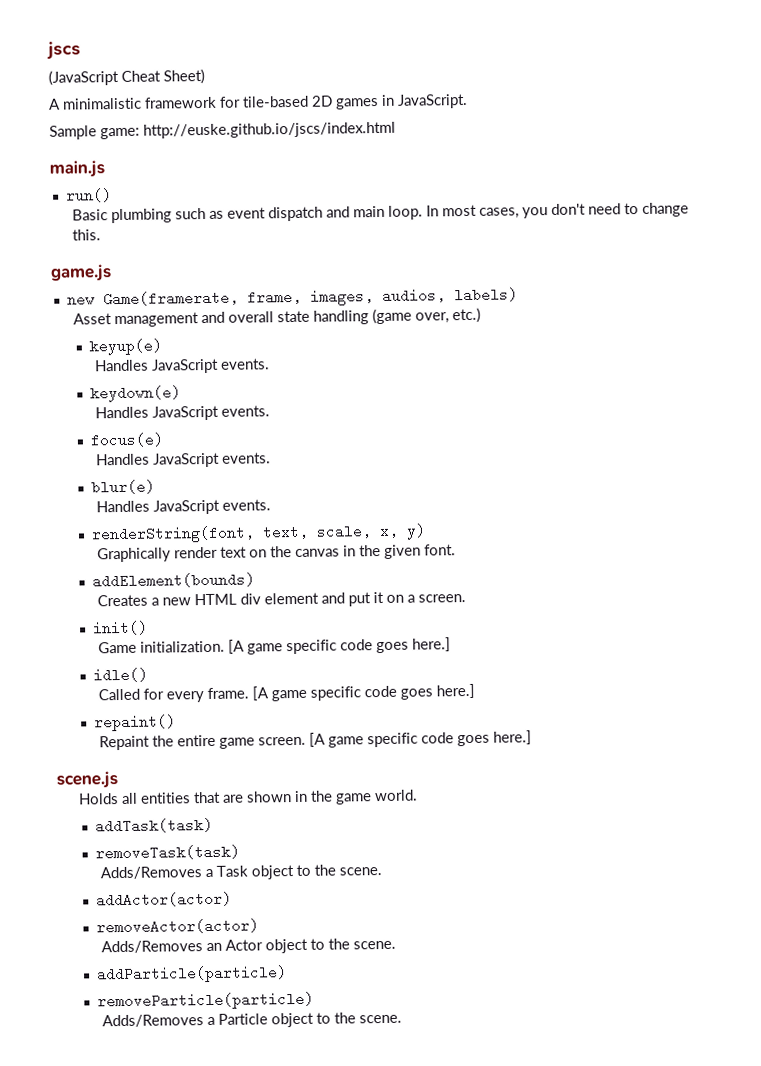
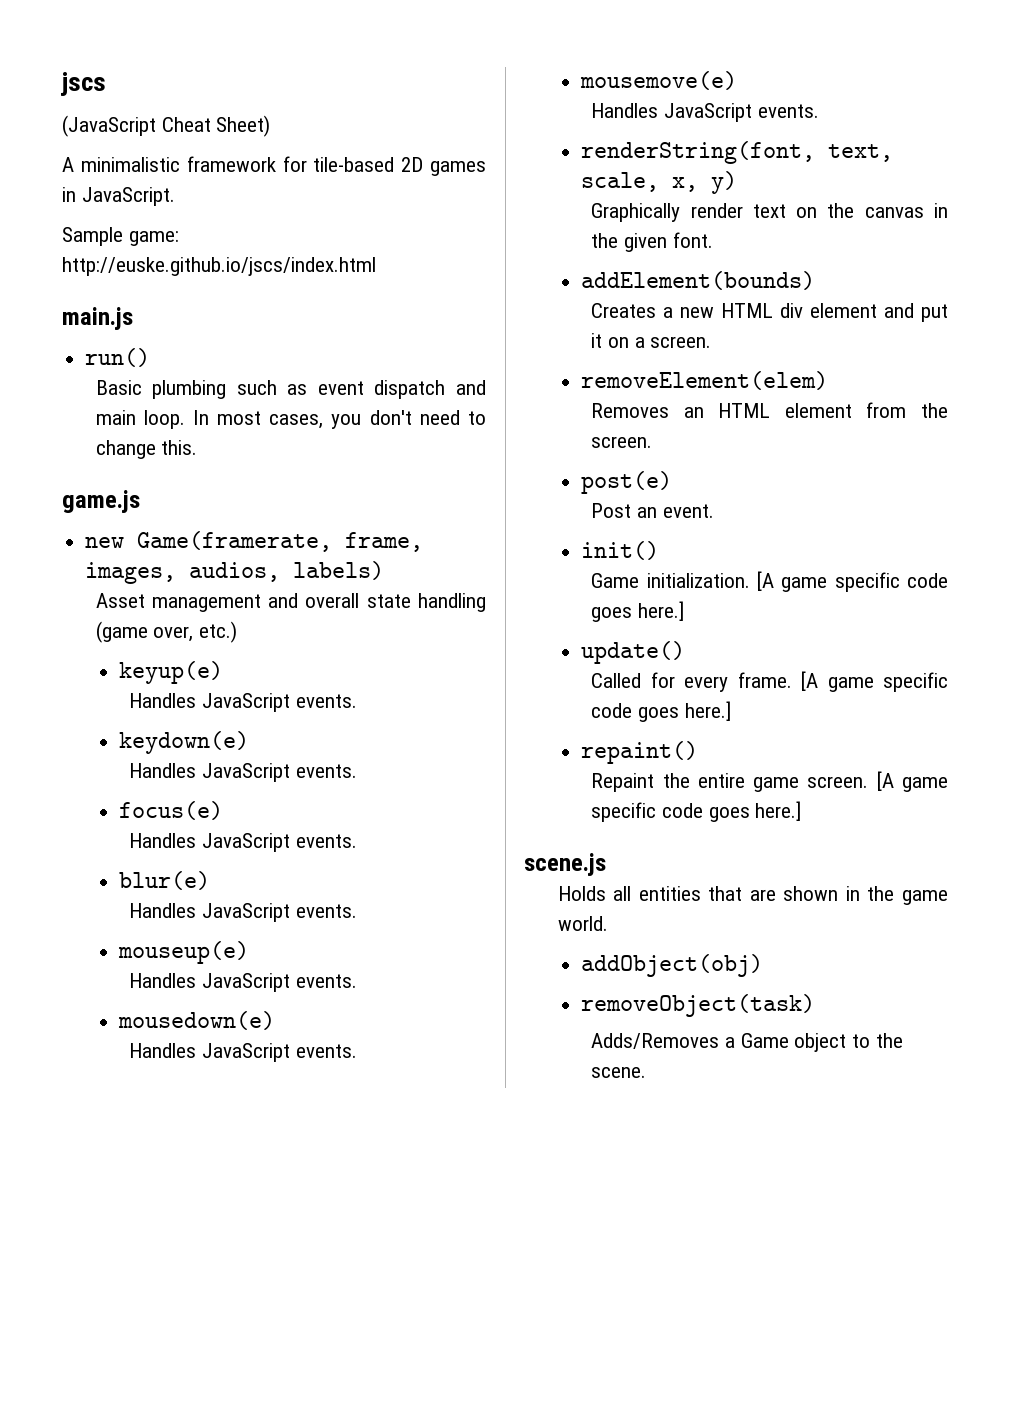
(272, 505) none -> [117,941,249,964] [129,973,357,992] [117,1011,275,1030] [129,1043,357,1062] [579,71,737,90] [591,103,819,122] // mouseup(e) // Handles JavaScript events. // mousedown(e) // Handles JavaScript events. // mousemove(e) // Handles JavaScript events.
(467, 598) none -> [580,371,828,390] [591,402,948,418] [591,436,653,448] [580,471,672,494] [591,503,714,518] // removeElement(elem) // Removes an HTML element from the screen. // post(e) // Post an event.
[92,667,148,683] idle() -> [580,641,685,664] update()
[94,817,213,834] [94,844,240,861] [100,864,383,880] [95,891,232,908] [95,918,259,935] [101,938,397,954] [95,965,287,984] [96,991,314,1011] [102,1012,403,1028] addTask(task) // removeTask(task) // Adds/Removes a Task object to the scene. // addActor(actor) // removeActor(actor) // Adds/Removes an Actor object to the scene. // addParticle(particle) // removeParticle(particle) // Adds/Removes a Particle object to the scene. -> [580,954,763,977] [580,994,815,1017] [591,1033,903,1052] [591,1067,647,1078] addObject(obj) // removeObject(task) // Adds/Removes a Game object to the scene.

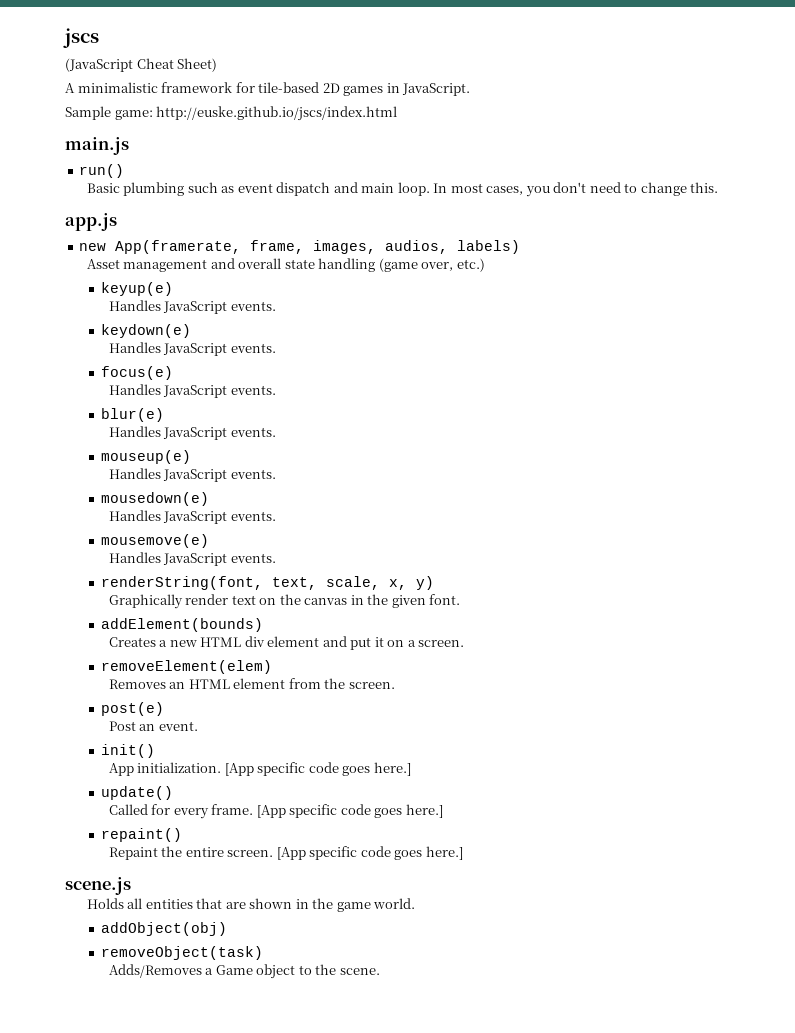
[62,490,140,513] [85,531,333,552] game.js // new Game(framerate, -> [65,213,117,231] [79,240,242,254] app.js // new App(framerate,
[591,571,828,592] Game initialization. [A game -> [108,762,254,776] App initialization. [App
[801,671,874,692] [A game -> [256,805,286,818] [App
[753,771,948,792] game screen. [A game -> [227,847,306,860] screen. [App

